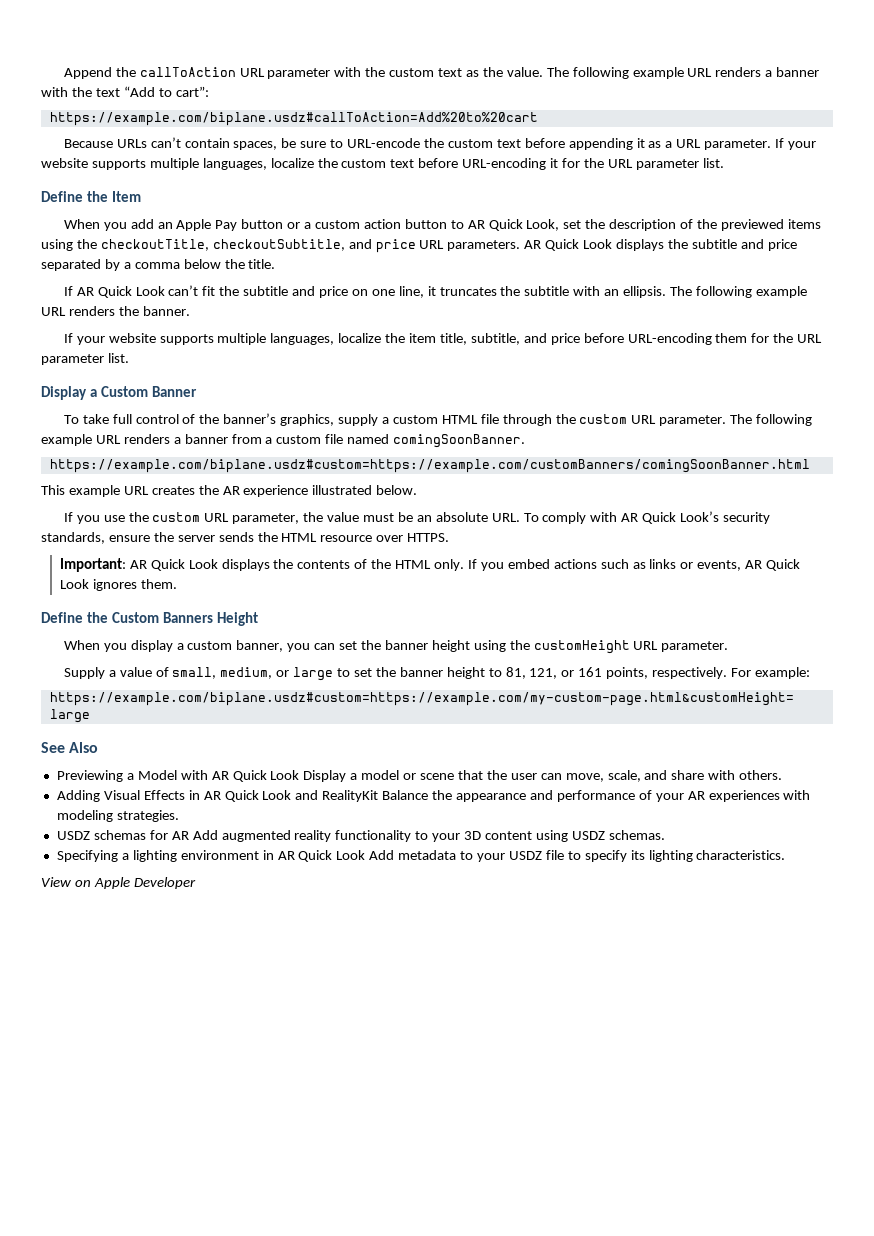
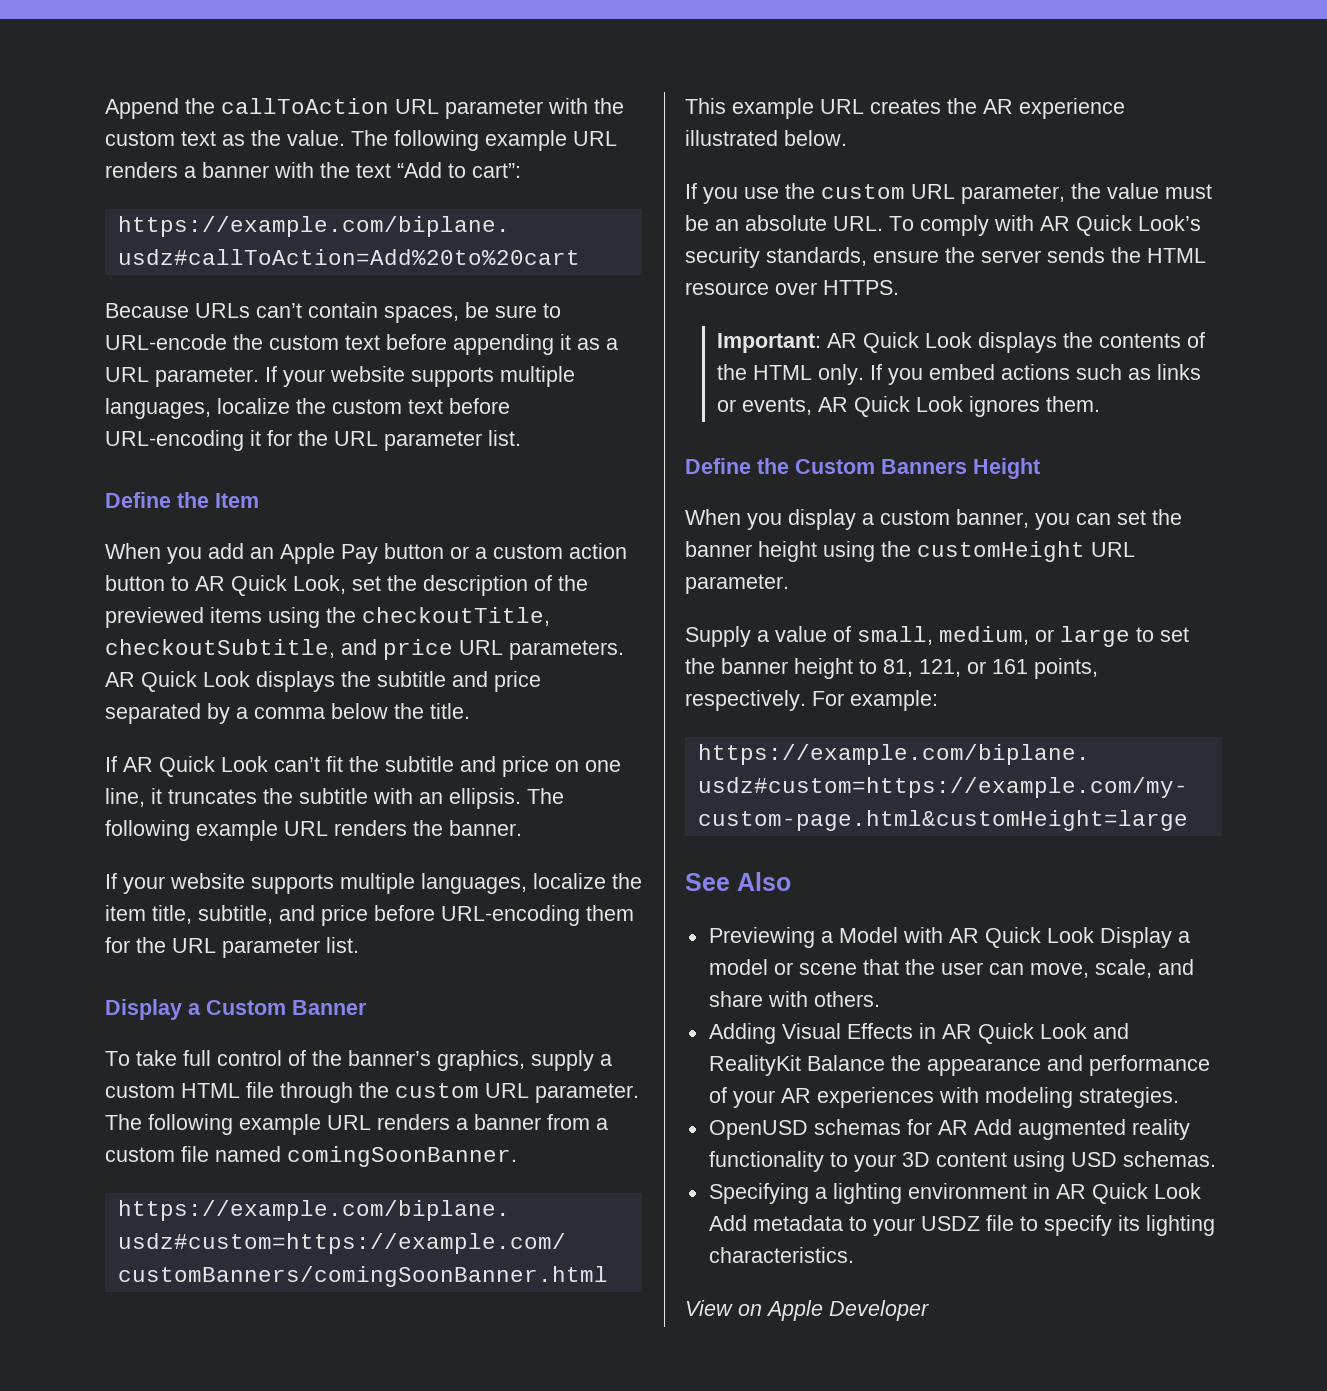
[56,831,90,840] USDZ -> [708,1120,808,1140] OpenUSD
[571,831,605,840] USDZ -> [1070,1152,1117,1167] USD

